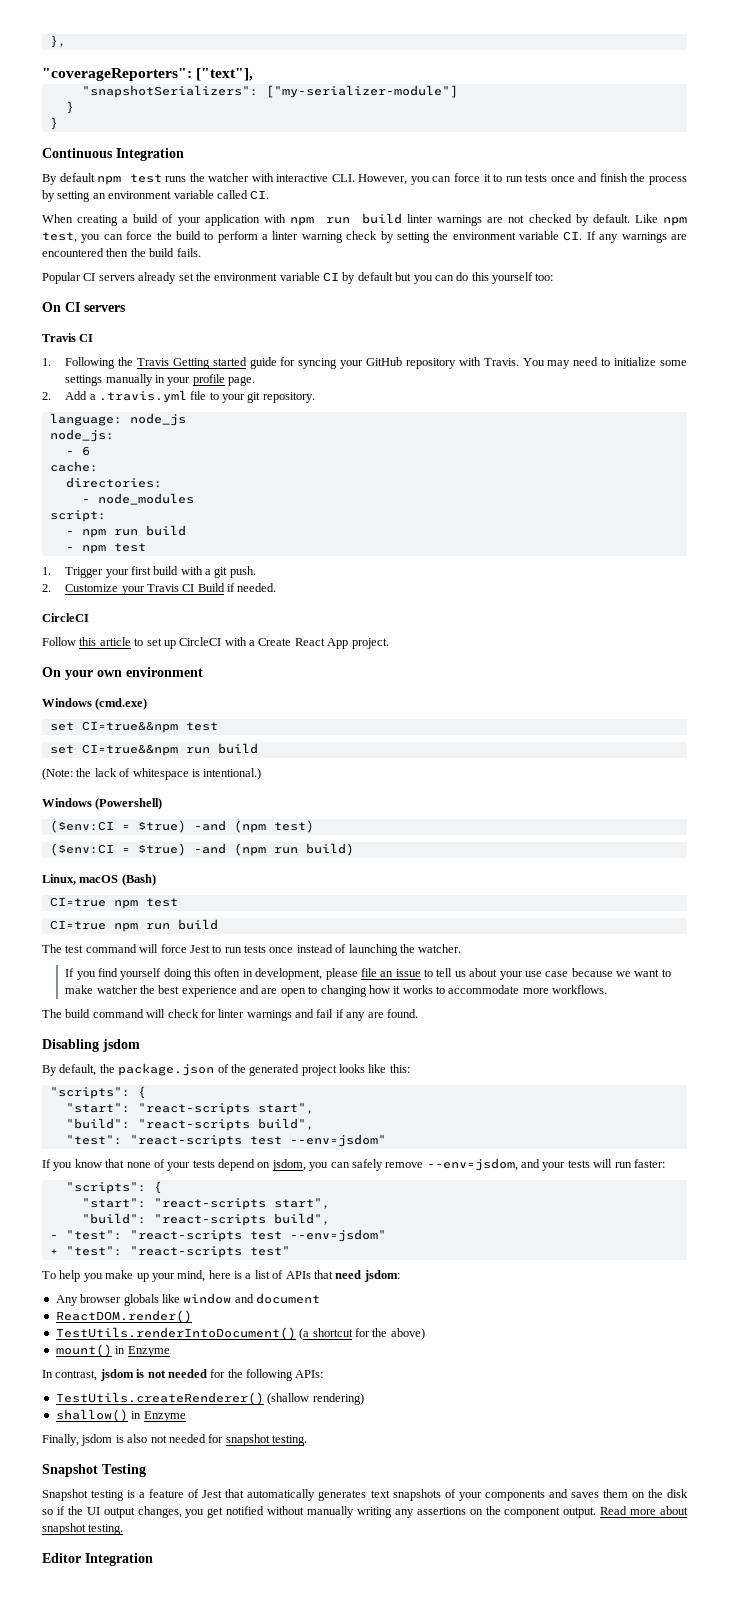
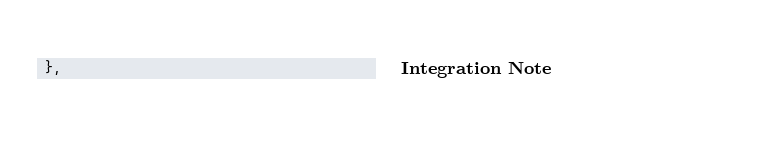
[42,68,254,81] [81,85,458,98] [65,101,74,114] [49,117,58,130] [42,148,184,161] [42,173,687,185] [42,190,270,202] [42,213,687,226] [42,231,688,243] [42,248,201,257] [42,272,554,284] [42,302,126,312] [42,333,94,342] [42,357,687,369] [65,374,256,386] [42,390,315,403] [49,413,186,426] [49,429,114,442] [65,446,90,456] [49,461,98,472] [65,477,162,488] [81,493,194,505] [49,510,106,522] [65,525,186,538] [65,543,146,554] [42,566,256,578] [42,583,277,595] [42,613,89,622] [42,637,389,649] [42,667,203,680] [42,698,148,710] [49,721,218,733] [49,743,258,756] [42,768,262,780] [42,798,163,810] [49,820,314,833] [49,843,354,856] [42,874,156,886] [49,897,178,909] [49,919,218,932] [42,944,462,956] [65,968,671,980] [65,985,608,997] [42,1009,418,1021] [42,1039,140,1052] [42,1063,410,1076] [49,1086,146,1099] [65,1103,314,1115] [65,1118,314,1131] [65,1134,386,1147] [42,1158,665,1171] [65,1181,162,1194] [81,1198,330,1210] [81,1213,330,1226] [49,1229,386,1242] [49,1246,290,1258] [42,1270,400,1282] [55,1293,320,1306] [55,1310,192,1323] [55,1327,425,1340] [55,1344,170,1357] [42,1369,324,1381] [55,1392,364,1405] [55,1409,186,1422] [42,1434,307,1446] [42,1464,146,1477] [42,1489,688,1501] [42,1506,688,1518] [42,1523,124,1535] [42,1553,153,1566] "coverageReporters": ["text"], // "snapshotSerializers": ["my-serializer-module"] // } // } // Continuous Integration // By default npm test runs the watcher with interactive CLI. However, you can force it to run tests once and finish the process by setting an environment variable called CI. // When creating a build of your application with npm run build linter warnings are not checked by default. Like npm test, you can force the build to perform a linter warning check by setting the environment variable CI. If any warnings are encountered then the build fails. // Popular CI servers already set the environment variable CI by default but you can do this yourself too: // On CI servers // Travis CI // 1. Following the Travis Getting started guide for syncing your GitHub repository with Travis. You may need to initialize some settings manually in your profile page. // 2. Add a .travis.yml file to your git repository. // language: node_js // node_js: // - 6 // cache: // directories: // - node_modules // script: // - npm run build // - npm test // 1. Trigger your first build with a git push. // 2. Customize your Travis CI Build if needed. // CircleCI // Follow this article to set up CircleCI with a Create React App project. // On your own environment // Windows (cmd.exe) // set CI=true&&npm test // set CI=true&&npm run build // (Note: the lack of whitespace is intentional.) // Windows (Powershell) // ($env:CI = $true) -and (npm test) // ($env:CI = $true) -and (npm run build) // Linux, macOS (Bash) // CI=true npm test // CI=true npm run build // The test command will force Jest to run tests once instead of launching the watcher. // If you find yourself doing this often in development, please file an issue to tell us about your use case because we want to make watcher the best experience and are open to changing how it works to accommodate more workflows. // The build command will check for linter warnings and fail if any are found. // Disabling jsdom // By default, the package.json of the generated project looks like this: // "scripts": { // "start": "react-scripts start", // "build": "react-scripts build", // "test": "react-scripts test --env=jsdom" // If you know that none of your tests depend on jsdom, you can safely remove --env=jsdom, and your tests will run faster: // "scripts": { // "start": "react-scripts start", // "build": "react-scripts build", // - "test": "react-scripts test --env=jsdom" // + "test": "react-scripts test" // To help you make up your mind, here is a list of APIs that need jsdom: // Any browser globals like window and document // ReactDOM.render() // TestUtils.renderIntoDocument() (a shortcut for the above) // mount() in Enzyme // In contrast, jsdom is not needed for the following APIs: // TestUtils.createRenderer() (shallow rendering) // shallow() in Enzyme // Finally, jsdom is also not needed for snapshot testing. // Snapshot Testing // Snapshot testing is a feature of Jest that automatically generates text snapshots of your components and saves them on the disk so if the UI output changes, you get notified without manually writing any assertions on the component output. Read more about snapshot testing. // Editor Integration -> [401,61,551,78] Integration Note

